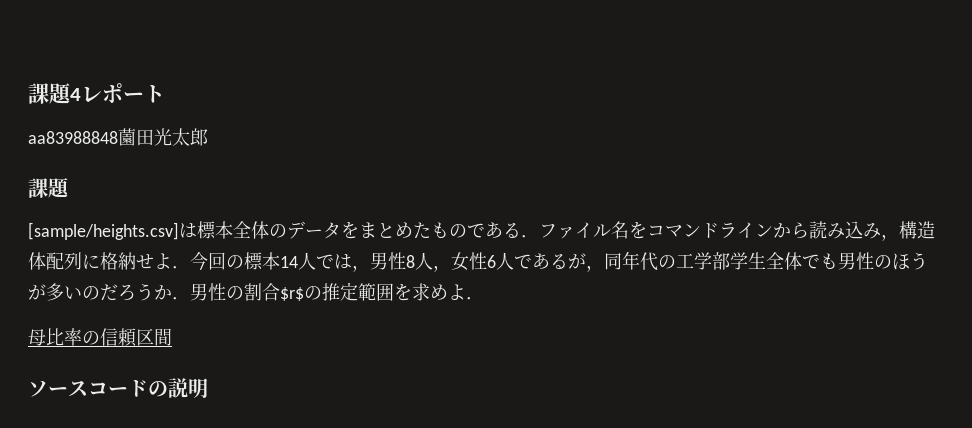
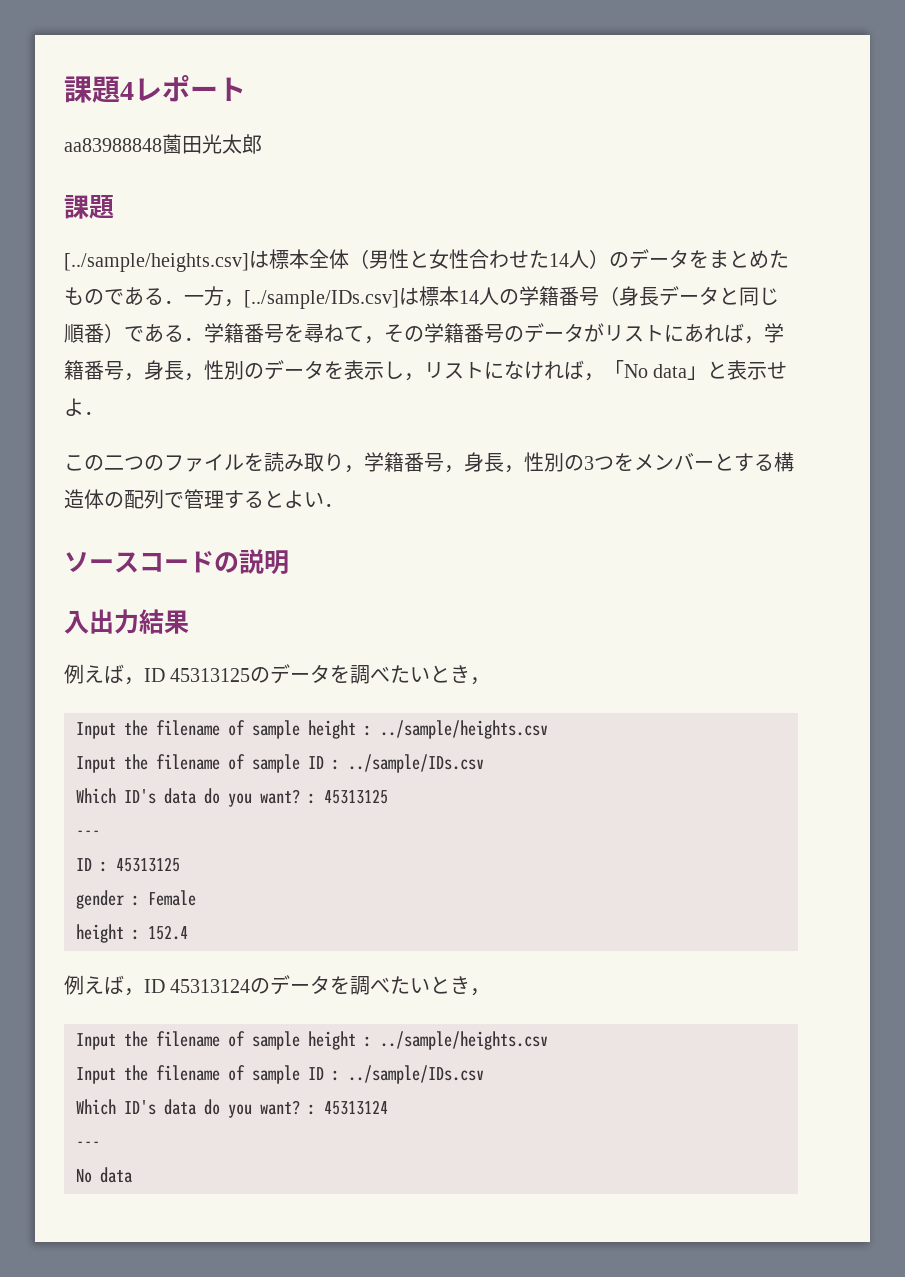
[28,222,179,240] [sample/heights.csv] -> [64,253,249,272] [../sample/heights.csv]
(269, 230) none -> [349,249,609,269] （男性と女性合わせた14人）
[539,221,935,241] [28,251,928,272] [28,282,484,301] [28,328,172,347] ファイル名をコマンドラインから読み込み，構造体配列に格納せよ．今回の標本14人では，男性8人，女性6人であるが，同年代の工学部学生全体でも男性のほうが多いのだろうか．男性の割合$r$の推定範囲を求めよ． // 母比率の信頼区間 -> [184,286,779,309] [64,323,784,344] [64,360,788,381] [64,398,104,416] [64,452,794,473] [64,489,344,509] 一方，[../sample/IDs.csv]は標本14人の学籍番号（身長データと同じ順番）である．学籍番号を尋ねて，その学籍番号のデータがリストにあれば，学籍番号，身長，性別のデータを表示し，リストになければ，「No data」と表示せよ． // この二つのファイルを読み取り，学籍番号，身長，性別の3つをメンバーとする構造体の配列で管理するとよい．
(208, 388) none -> [64,609,189,634] [64,664,491,685] [76,720,548,739] [76,754,484,773] [76,788,388,807] [76,830,100,837] [76,857,180,872] [76,890,196,909] [76,924,188,943] [64,975,491,996] [76,1031,548,1050] [76,1065,484,1084] [76,1099,388,1118] [76,1141,100,1148] [76,1167,132,1183] // 入出力結果 // 例えば，ID 45313125のデータを調べたいとき， // Input the filename of sample height : ../sample/heights.csv // Input the filename of sample ID : ../sample/IDs.csv // Which ID's data do you want? : 45313125 // --- // ID : 45313125 // gender : Female // height : 152.4 // 例えば，ID 45313124のデータを調べたいとき， // Input the filename of sample height : ../sample/heights.csv // Input the filename of sample ID : ../sample/IDs.csv // Which ID's data do you want? : 45313124 // --- // No data

